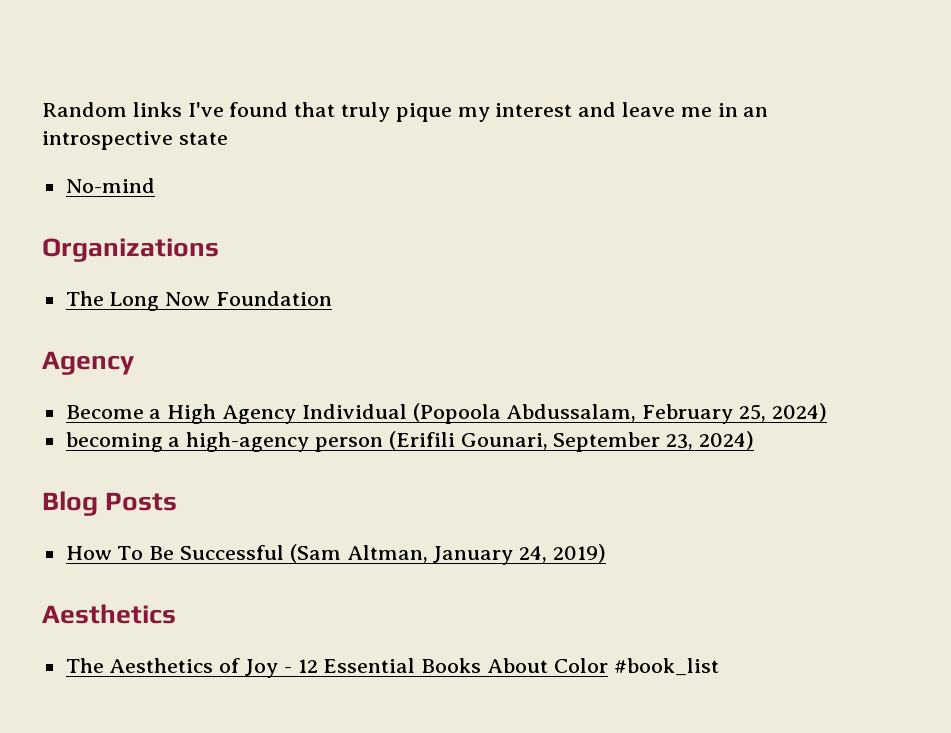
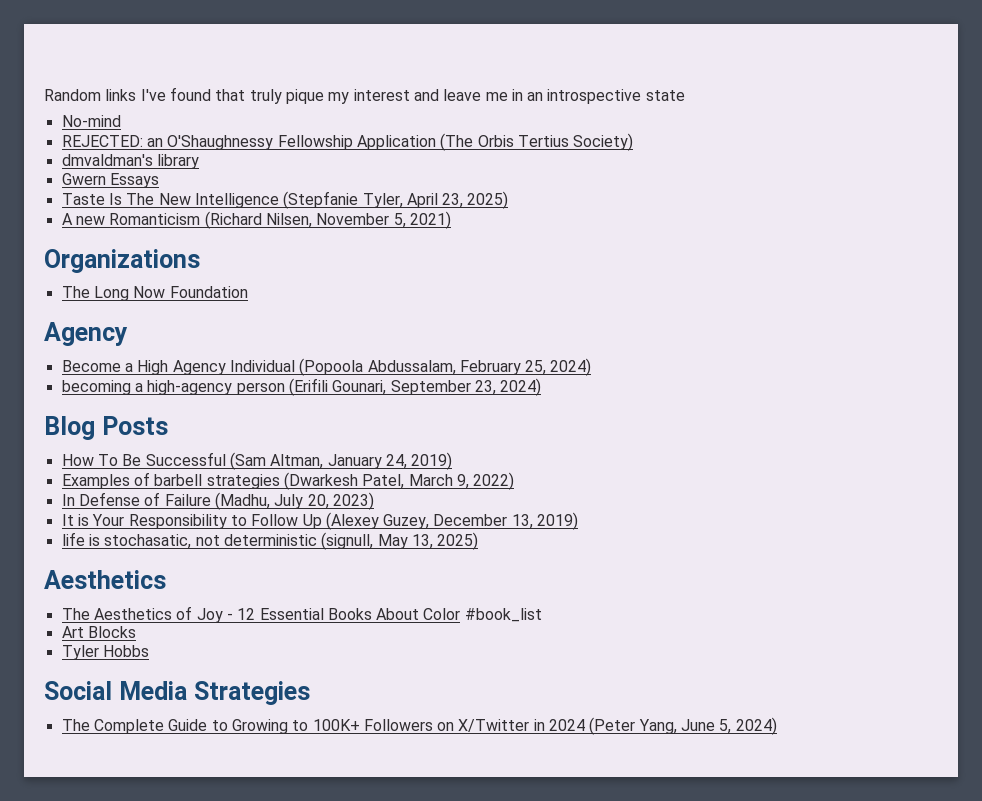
(155, 185) none -> [61,133,634,151] [61,154,199,169] [61,173,159,188] [61,191,509,209] [61,211,451,229] // REJECTED: an O'Shaughnessy Fellowship Application (The Orbis Tertius Society) // dmvaldman's library // Gwern Essays // Taste Is The New Intelligence (Stepfanie Tyler, April 23, 2025) // A new Romanticism (Richard Nilsen, November 5, 2021)
(607, 553) none -> [61,472,515,490] [61,492,374,510] [61,512,579,530] [61,532,479,550] // Examples of barbell strategies (Dwarkesh Patel, March 9, 2022) // In Defense of Failure (Madhu, July 20, 2023) // It is Your Responsibility to Follow Up (Alexey Guzey, December 13, 2019) // life is stochasatic, not deterministic (signull, May 13, 2025)
(719, 667) none -> [61,626,136,638] [61,645,149,660] [44,681,310,705] [61,717,777,735] // Art Blocks // Tyler Hobbs // Social Media Strategies // The Complete Guide to Growing to 100K+ Followers on X/Twitter in 2024 (Peter Yang, June 5, 2024)

